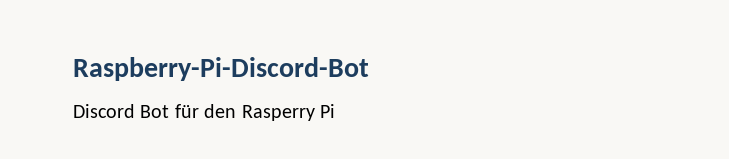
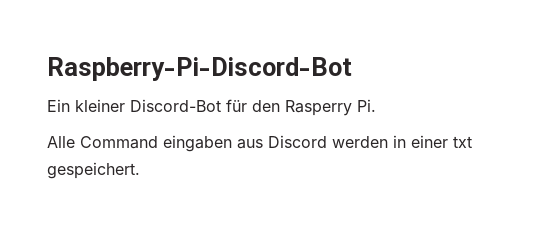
[73,104,335,121] Discord Bot für den Rasperry Pi -> [47,99,376,116] [47,135,472,152] [47,162,140,179] Ein kleiner Discord-Bot für den Rasperry Pi. // Alle Command eingaben aus Discord werden in einer txt gespeichert.

